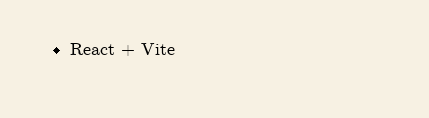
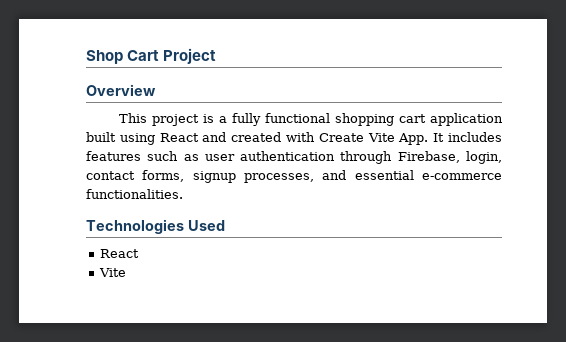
[70,43,136,56] React + -> [86,48,217,64] [86,84,156,96] [118,113,504,126] [86,132,503,145] [86,151,502,164] [86,170,502,183] [86,189,183,199] [86,219,225,234] [100,249,140,258] Shop Cart Project // Overview // This project is a fully functional shopping cart application built using React and created with Create Vite App. It includes features such as user authentication through Firebase, login, contact forms, signup processes, and essential e-commerce functionalities. // Technologies Used // React //

